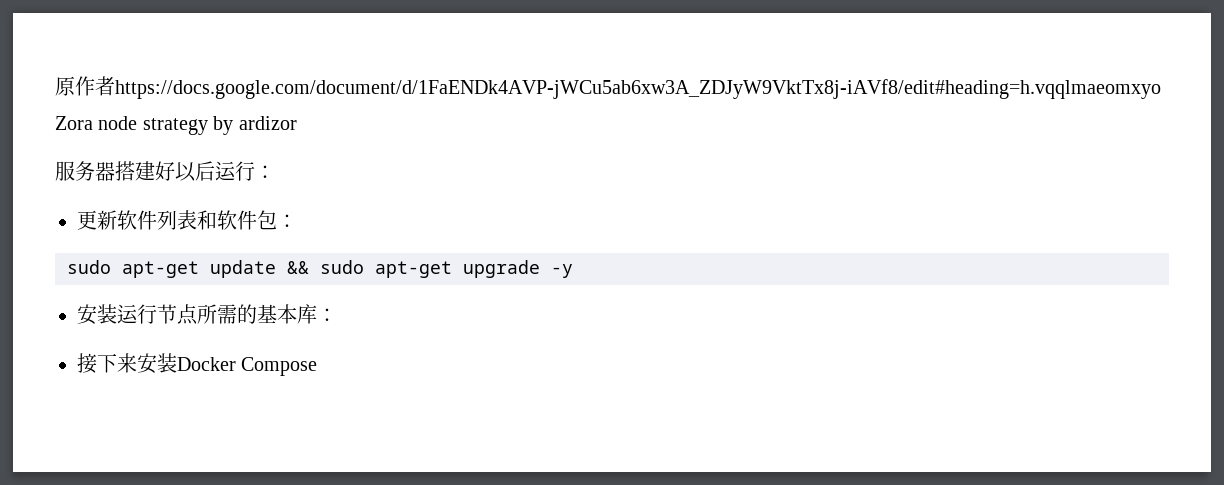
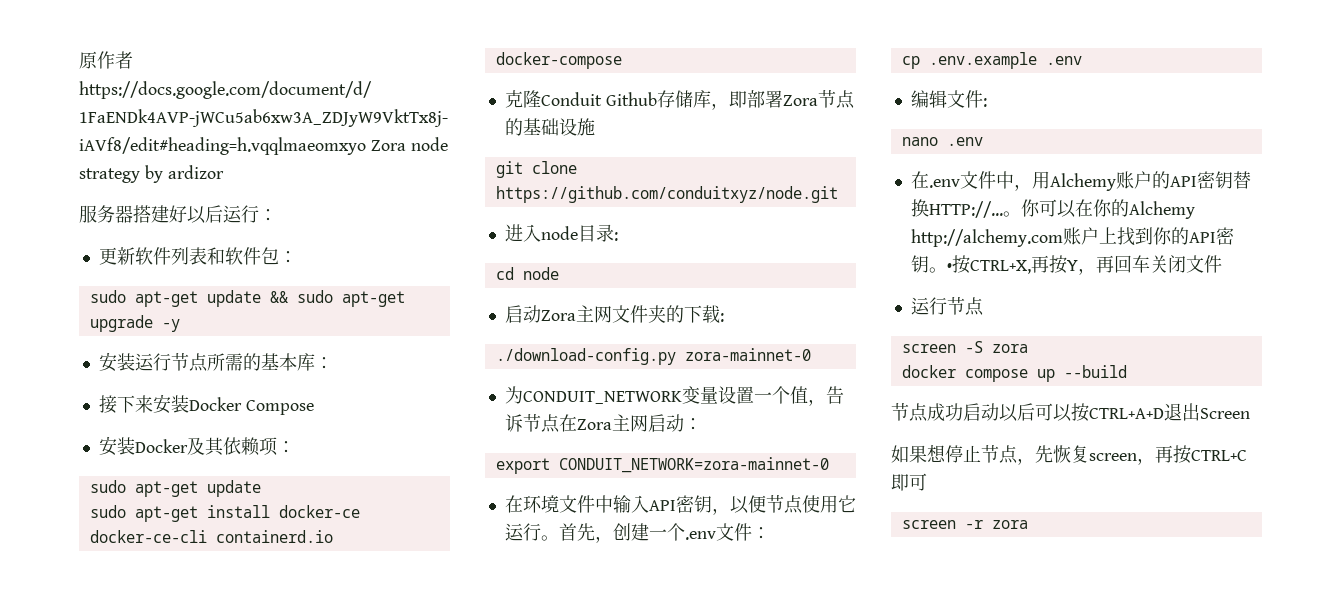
(318, 366) none -> [98,436,295,456] [89,480,261,497] [89,505,360,522] [89,530,333,543] [495,52,622,69] [504,90,855,110] [504,118,595,136] [495,161,577,178] [495,186,838,203] [504,224,618,242] [495,267,559,280] [504,305,724,323] [495,348,811,365] [504,386,844,406] [504,414,702,433] [495,457,829,474] [504,495,856,515] [504,523,770,543] [901,52,1082,69] [910,90,987,108] [901,137,983,146] [910,171,1251,191] [910,199,1195,219] [910,227,1234,247] [910,255,1222,275] [910,297,984,316] [901,341,1028,353] [901,365,1127,382] [891,403,1250,422] [891,444,1247,465] [891,473,927,491] [901,520,1028,529] // 安装Docker及其依赖项： // sudo apt-get update // sudo apt-get install docker-ce docker-ce-cli containerd.io docker-compose // 克隆Conduit Github存储库，即部署Zora节点的基础设施 // git clone https://github.com/conduitxyz/node.git // 进入node目录: // cd node // 启动Zora主网文件夹的下载: // ./download-config.py zora-mainnet-0 // 为CONDUIT_NETWORK变量设置一个值，告诉节点在Zora主网启动： // export CONDUIT_NETWORK=zora-mainnet-0 // 在环境文件中输入API密钥，以便节点使用它运行。首先，创建一个.env文件： // cp .env.example .env // 编辑文件: // nano .env // 在.env文件中，用Alchemy账户的API密钥替换HTTP://...。你可以在你的Alchemy http://alchemy.com账户上找到你的API密钥。•按CTRL+X,再按Y，再回车关闭文件 // 运行节点 // screen -S zora // docker compose up --build // 节点成功启动以后可以按CTRL+A+D退出Screen // 如果想停止节点，先恢复screen，再按CTRL+C即可 // screen -r zora

